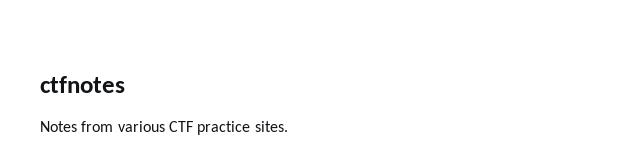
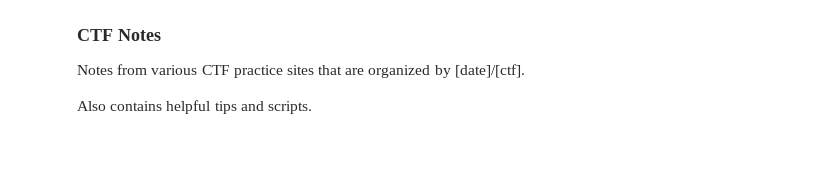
[40,76,125,93] ctfnotes -> [77,29,161,41] CTF Notes
[254,121,288,132] sites. -> [286,64,525,78] [77,100,312,114] sites that are organized by [date]/[ctf]. // Also contains helpful tips and scripts.

